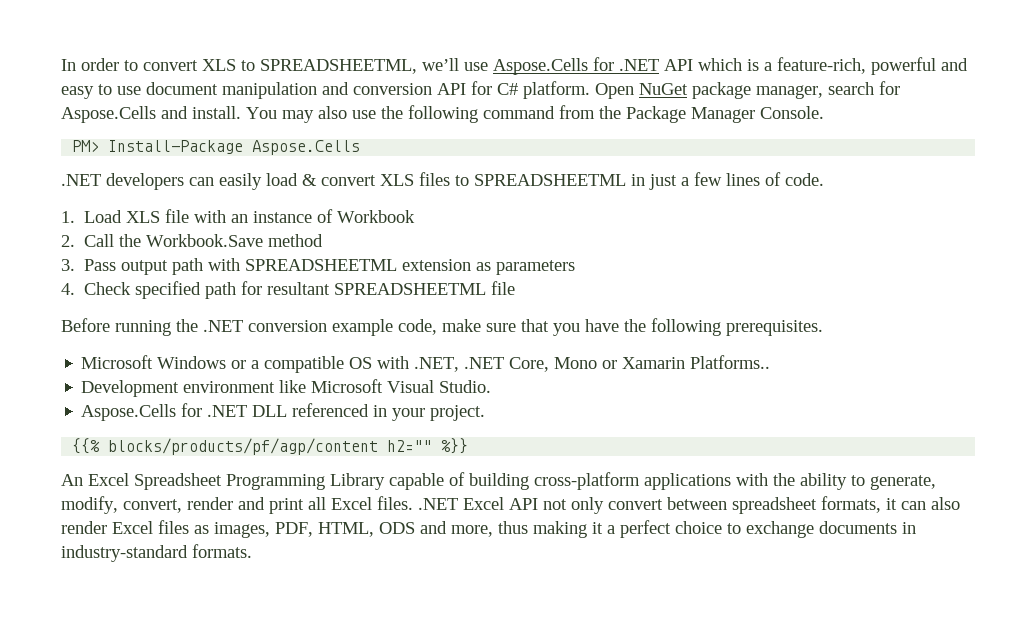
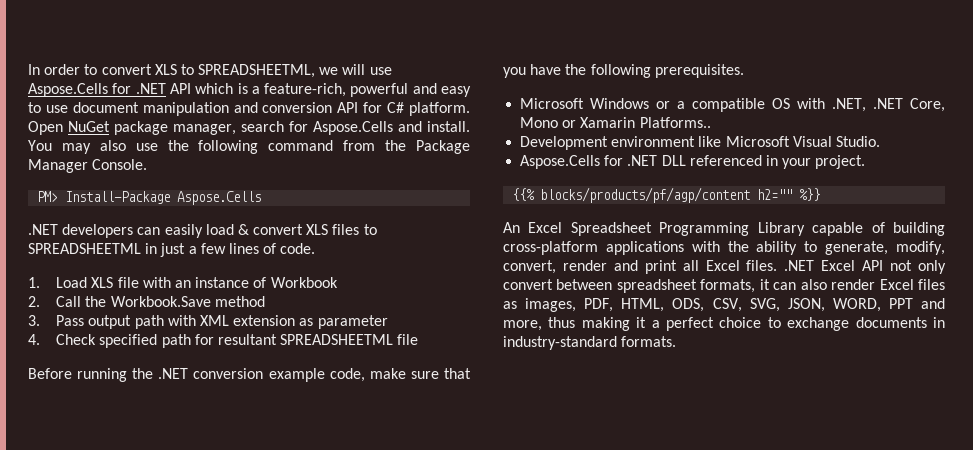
[422,58,459,71] we’ll -> [319,64,366,75] we will
[245,259,398,271] SPREADSHEETML -> [200,315,230,326] XML
[496,260,576,275] parameters -> [317,315,388,329] parameter
[379,522,415,534] ODS -> [672,298,913,312] ODS, CSV, SVG, JSON, WORD, PPT

